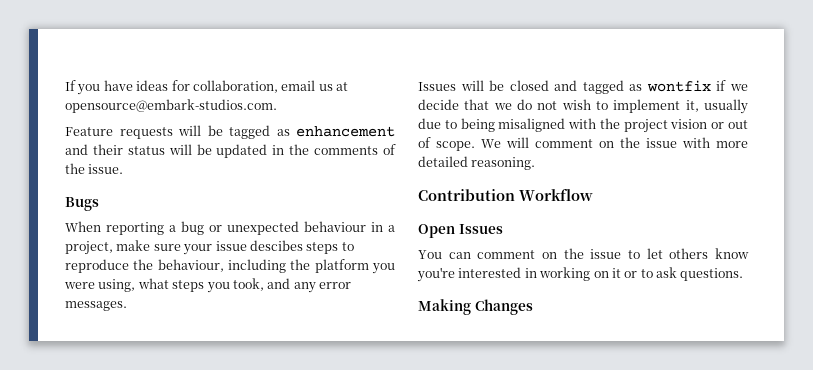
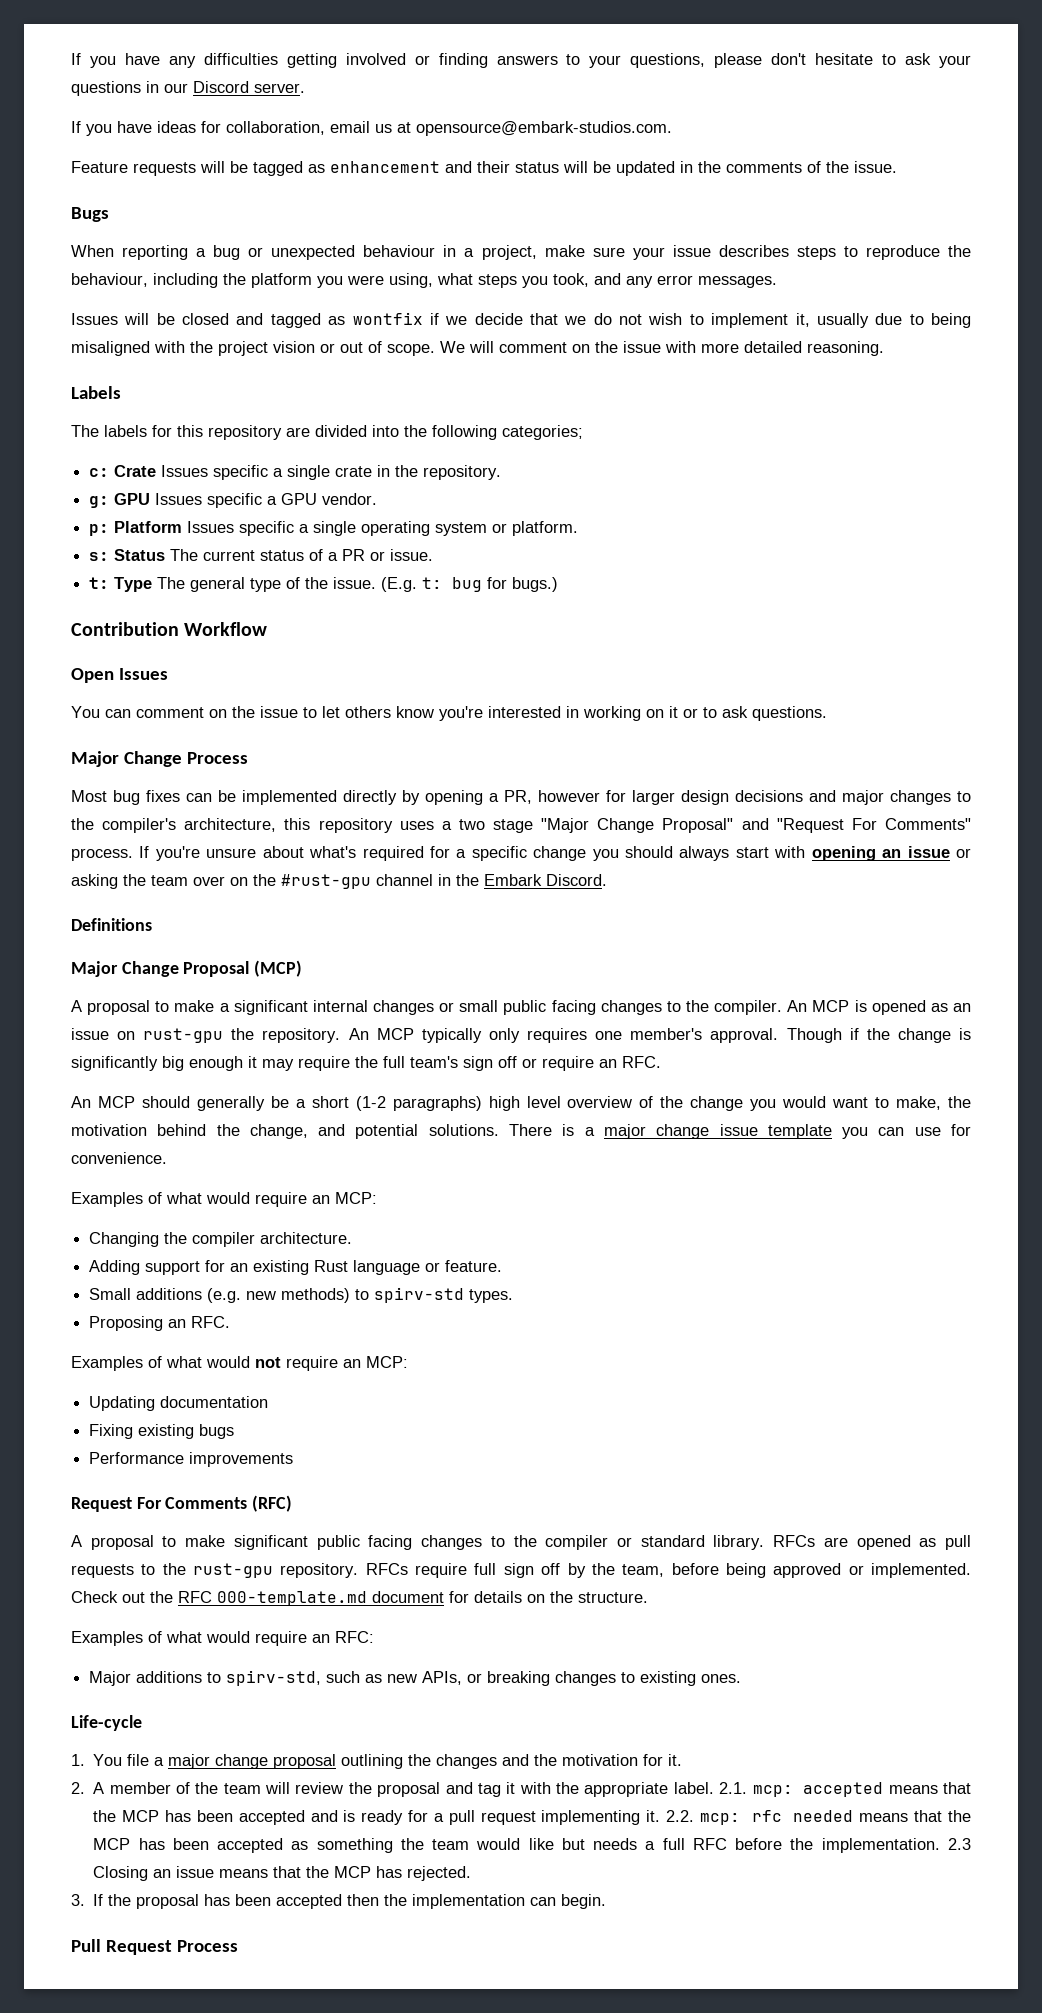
[65,80,133,95] If you have -> [71,53,972,68] [71,81,305,96] [71,121,152,136] If you have any difficulties getting involved or finding answers to your questions, please don't hesitate to ask your questions in our Discord server. // If you have
[249,240,303,251] descibes -> [718,245,789,257] describes
(536, 163) none -> [71,386,121,399] [71,425,583,440] [89,465,502,480] [89,493,378,508] [89,521,579,536] [89,549,434,561] [89,577,559,592] // Labels // The labels for this repository are divided into the following categories; // c: Crate Issues specific a single crate in the repository. // g: GPU Issues specific a GPU vendor. // p: Platform Issues specific a single operating system or platform. // s: Status The current status of a PR or issue. // t: Type The general type of the issue. (E.g. t: bug for bugs.)
[418,299,533,315] Making Changes -> [71,751,248,767] [71,790,971,805] [71,818,971,833] [71,846,972,861] [71,874,607,889] [71,918,152,931] [71,960,303,977] [71,1000,971,1015] [71,1028,972,1043] [71,1056,661,1071] [71,1096,972,1111] [71,1124,971,1139] [71,1152,167,1164] [71,1192,377,1207] [89,1232,353,1247] [89,1260,503,1275] [89,1287,514,1303] [89,1316,231,1331] [71,1356,408,1371] [89,1396,269,1411] [89,1424,235,1439] [89,1452,294,1467] [71,1495,293,1512] [71,1535,971,1550] [71,1563,972,1578] [71,1591,648,1606] [71,1631,374,1646] [89,1670,742,1686] [71,1715,142,1731] [71,1754,683,1769] [71,1782,971,1797] [93,1810,972,1825] [93,1838,972,1853] [93,1866,472,1881] [71,1894,607,1909] [71,1939,238,1955] Major Change Process // Most bug fixes can be implemented directly by opening a PR, however for larger design decisions and major changes to the compiler's architecture, this repository uses a two stage "Major Change Proposal" and "Request For Comments" process. If you're unsure about what's required for a specific change you should always start with opening an issue or asking the team over on the #rust-gpu channel in the Embark Discord. // Definitions // Major Change Proposal (MCP) // A proposal to make a significant internal changes or small public facing changes to the compiler. An MCP is opened as an issue on rust-gpu the repository. An MCP typically only requires one member's approval. Though if the change is significantly big enough it may require the full team's sign off or require an RFC. // An MCP should generally be a short (1-2 paragraphs) high level overview of the change you would want to make, the motivation behind the change, and potential solutions. There is a major change issue template you can use for convenience. // Examples of what would require an MCP: // Changing the compiler architecture. // Adding support for an existing Rust language or feature. // Small additions (e.g. new methods) to spirv-std types. // Proposing an RFC. // Examples of what would not require an MCP: // Updating documentation // Fixing existing bugs // Performance improvements // Request For Comments (RFC) // A proposal to make significant public facing changes to the compiler or standard library. RFCs are opened as pull requests to the rust-gpu repository. RFCs require full sign off by the team, before being approved or implemented. Check out the RFC 000-template.md document for details on the structure. // Examples of what would require an RFC: // Major additions to spirv-std, such as new APIs, or breaking changes to existing ones. // Life-cycle // 1. You file a major change proposal outlining the changes and the motivation for it. // 2. A member of the team will review the proposal and tag it with the appropriate label. 2.1. mcp: accepted means that the MCP has been accepted and is ready for a pull request implementing it. 2.2. mcp: rfc needed means that the MCP has been accepted as something the team would like but needs a full RFC before the implementation. 2.3 Closing an issue means that the MCP has rejected. // 3. If the proposal has been accepted then the implementation can begin. // Pull Request Process

